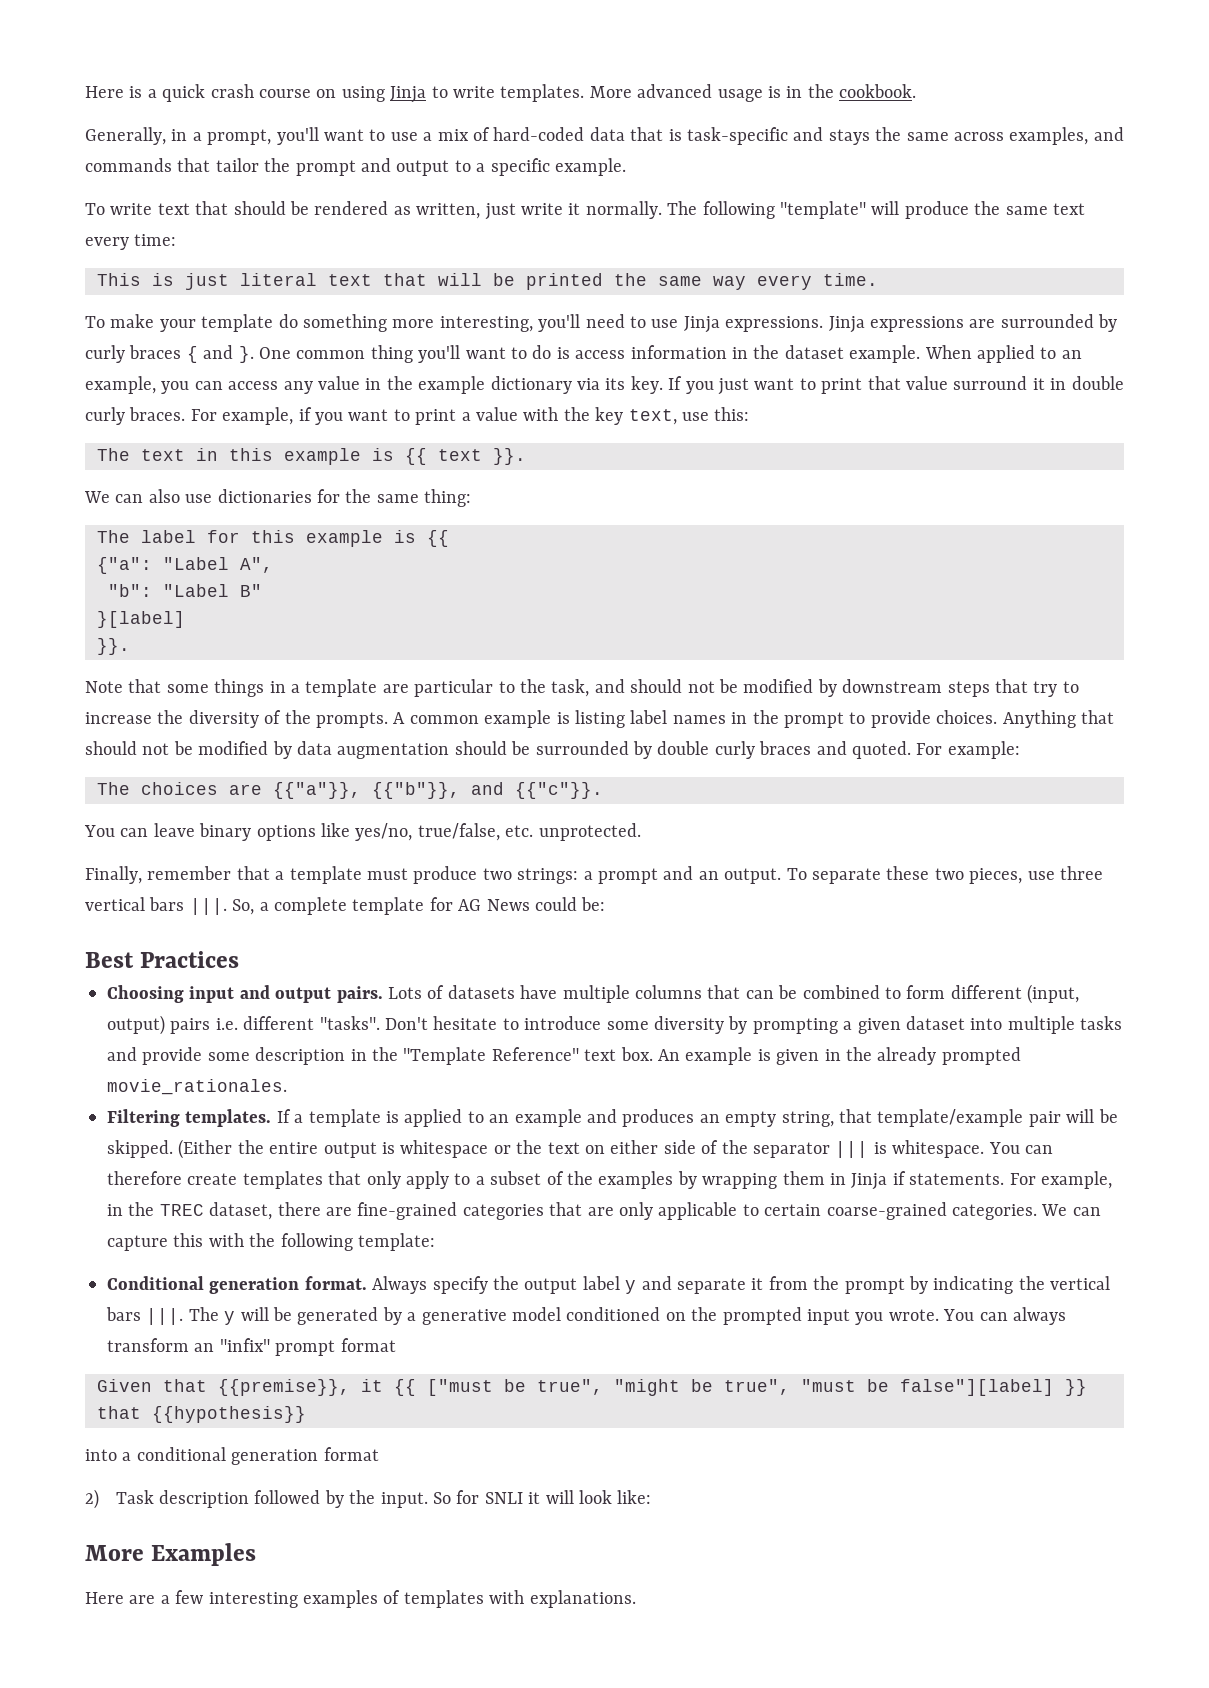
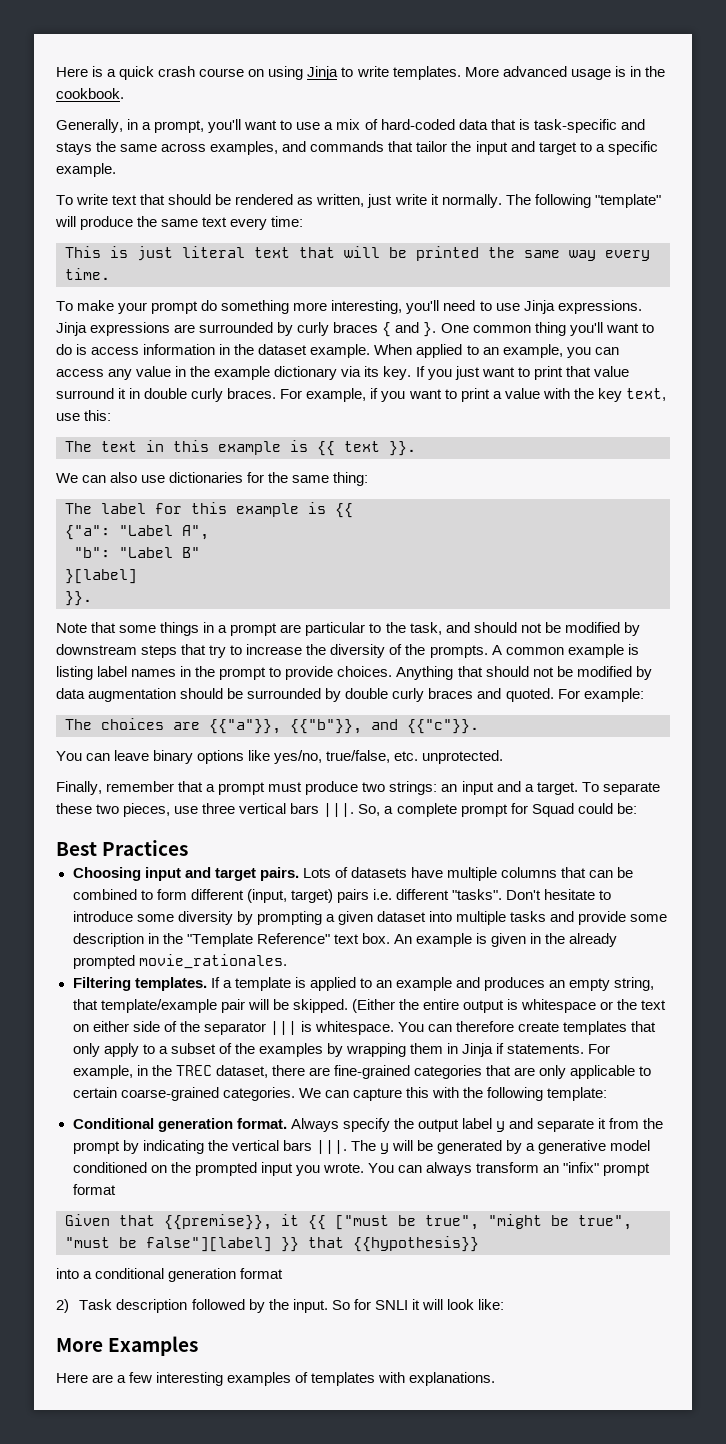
[295,158,450,176] prompt and output -> [475,141,577,155] input and target
[201,314,274,332] template -> [151,301,199,314] prompt
[305,679,378,697] template -> [230,623,278,636] prompt
[289,866,362,884] template -> [218,782,266,795] prompt
[583,866,782,884] a prompt and an output. -> [441,781,578,795] an input and a target.
[352,897,530,915] template for AG News -> [460,803,574,817] prompt for Squad
[275,987,332,1003] output -> [214,868,256,881] target
[107,1015,165,1035] output) -> [290,889,333,903] target)

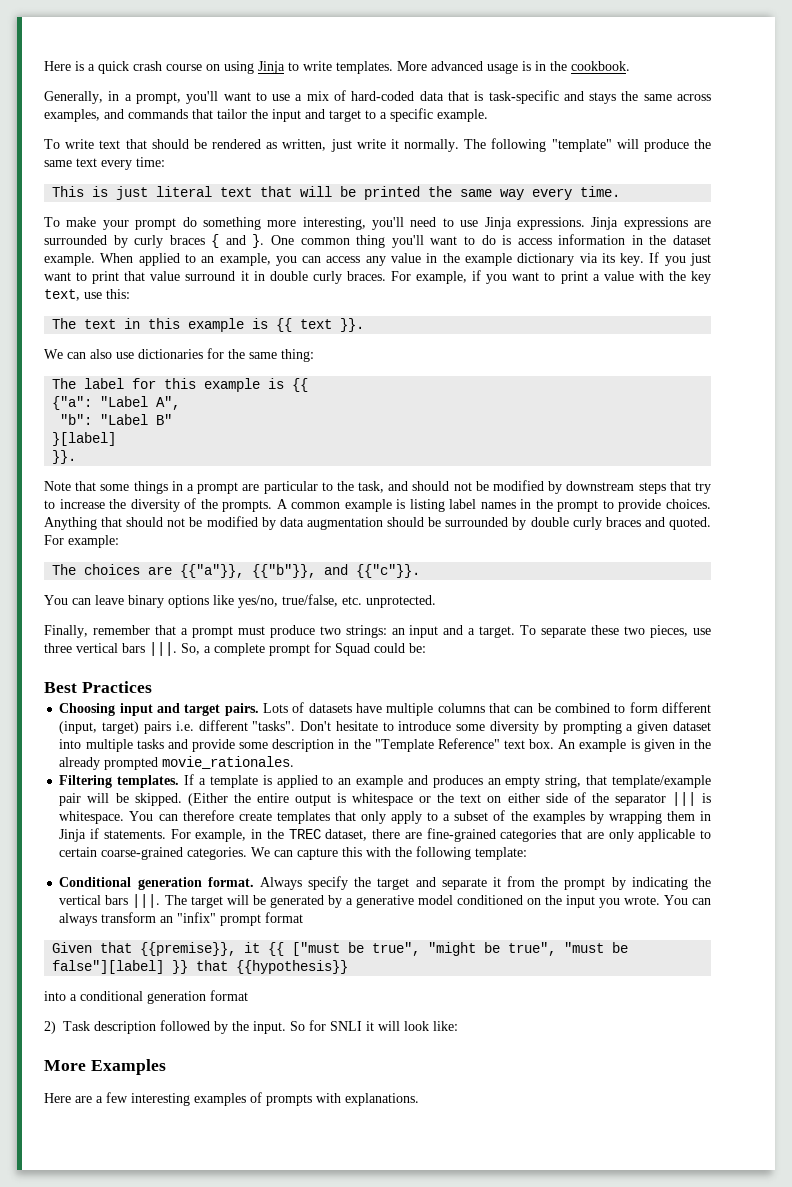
[417,1118,505,1132] output label y -> [377,878,410,890] target
[379,1143,389,1154] y -> [190,896,223,908] target
[194,1162,257,1176] prompted -> (562, 900) none
[311,1372,376,1386] templates -> [266,1094,312,1106] prompts

